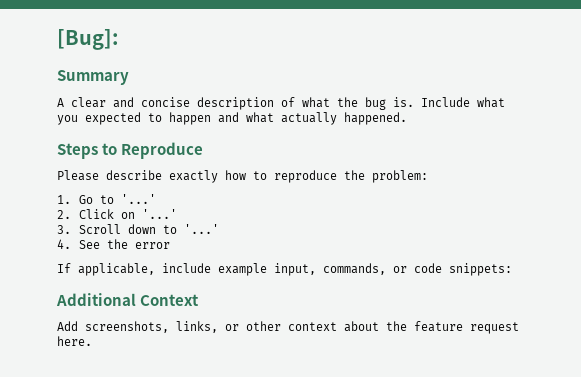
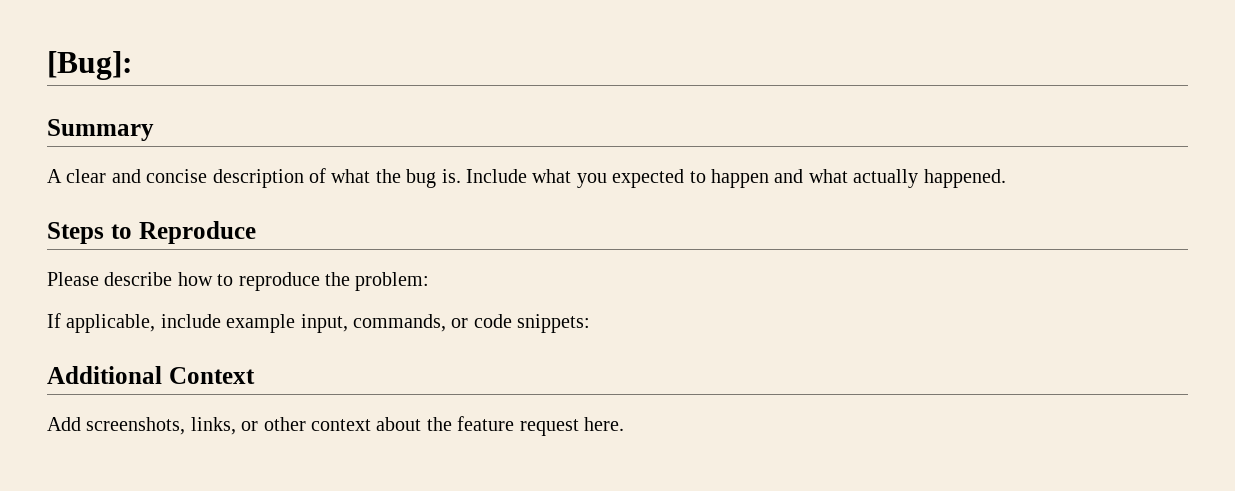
[169,170,218,183] exactly -> (173, 279) none
[57,194,156,204] [57,209,177,219] [57,224,219,234] [57,239,170,249] // 1. Go to '...' // 2. Click on '...' // 3. Scroll down to '...' // 4. See the error -> (430, 281) none

